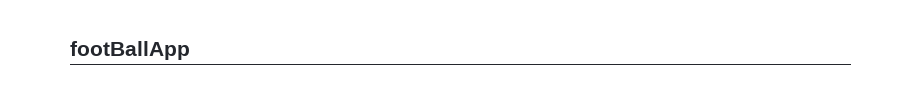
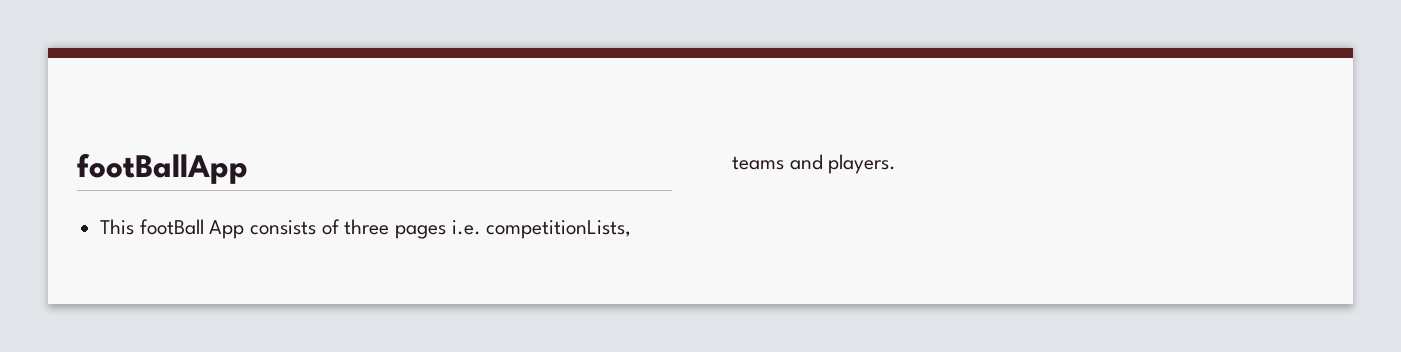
(190, 50) none -> [100,219,632,239] [732,154,897,174] // This footBall App consists of three pages i.e. competitionLists, teams and players.

